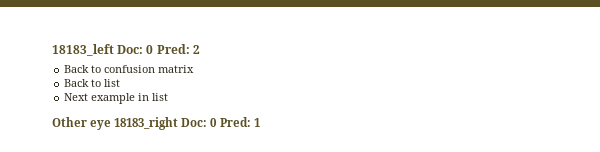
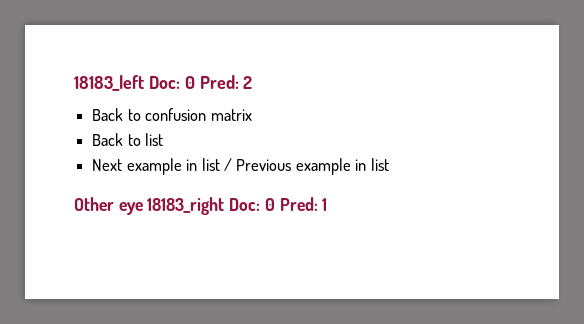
(169, 97) none -> [223,158,389,175] / Previous example in list

